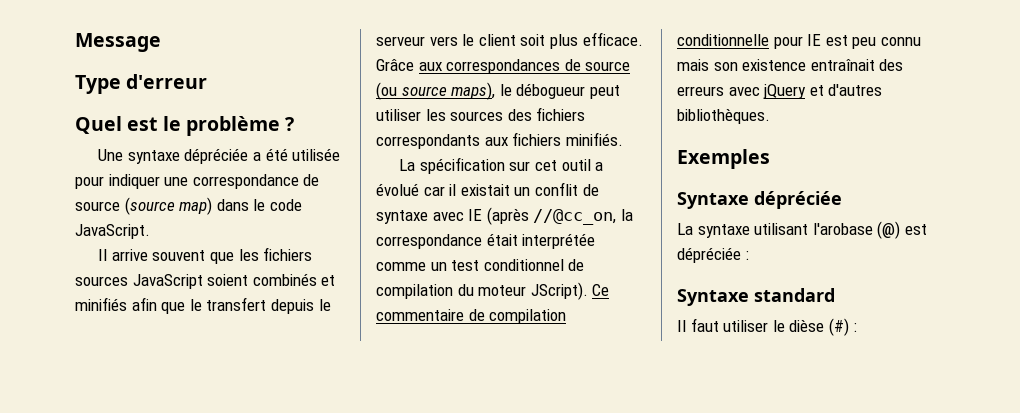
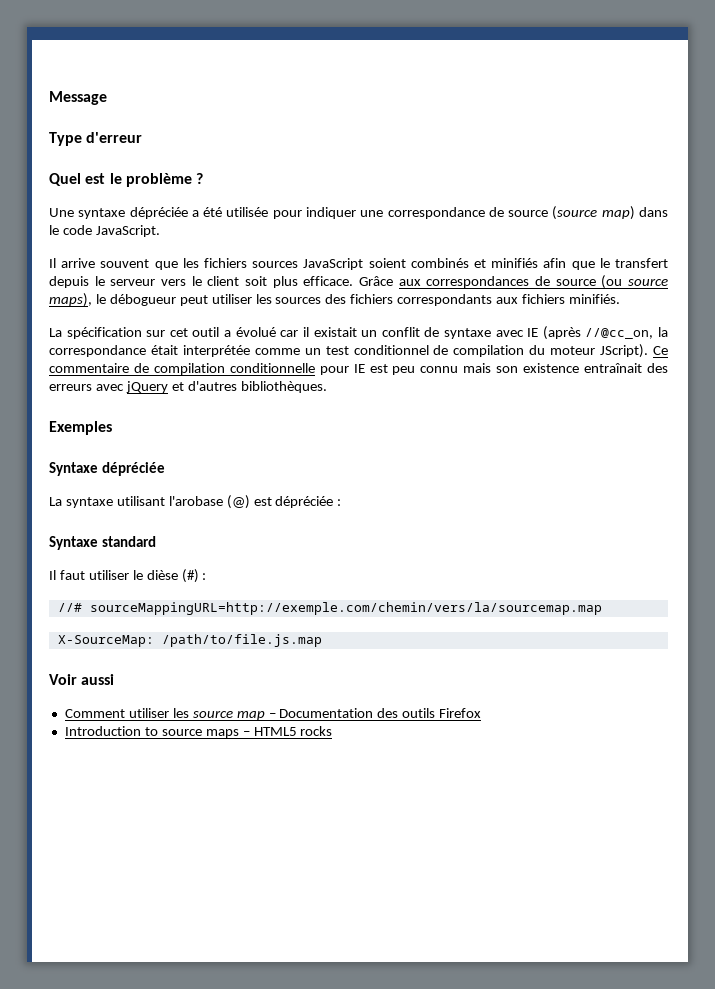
(857, 327) none -> [57,602,602,615] [57,634,322,647] [49,674,115,685] [64,708,482,720] [64,726,333,738] // //# sourceMappingURL=http://exemple.com/chemin/vers/la/sourcemap.map // X-SourceMap: /path/to/file.js.map // Voir aussi // Comment utiliser les source map – Documentation des outils Firefox // Introduction to source maps – HTML5 rocks

